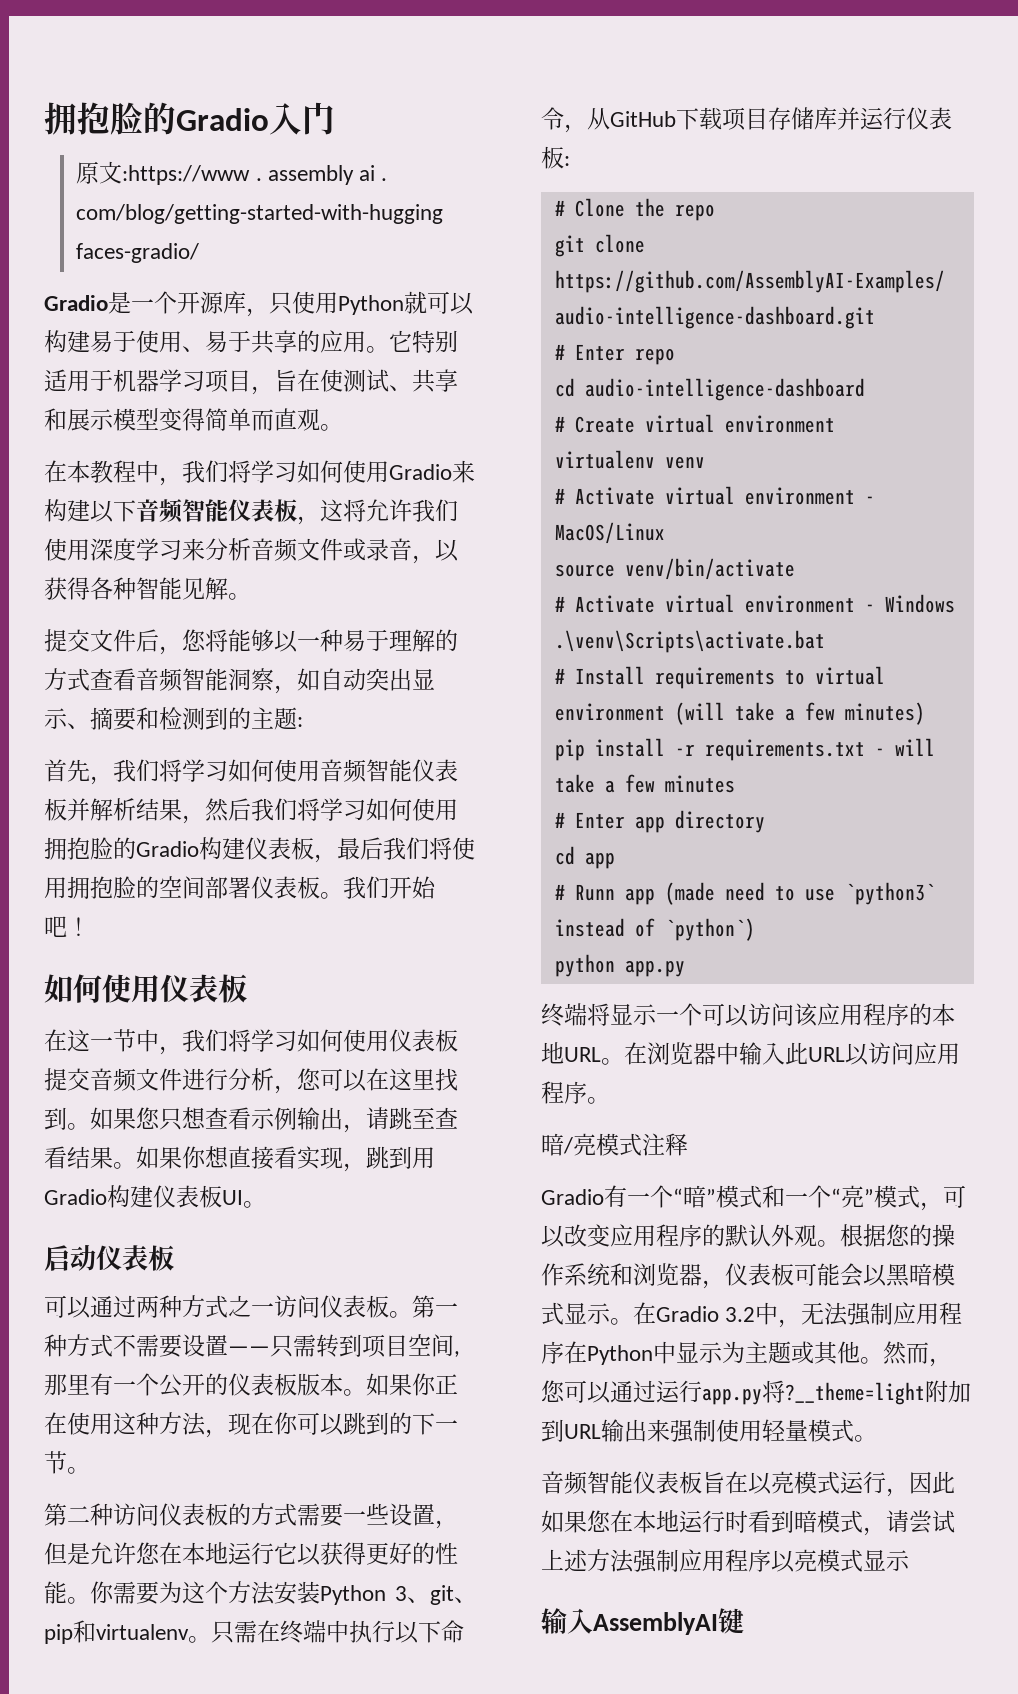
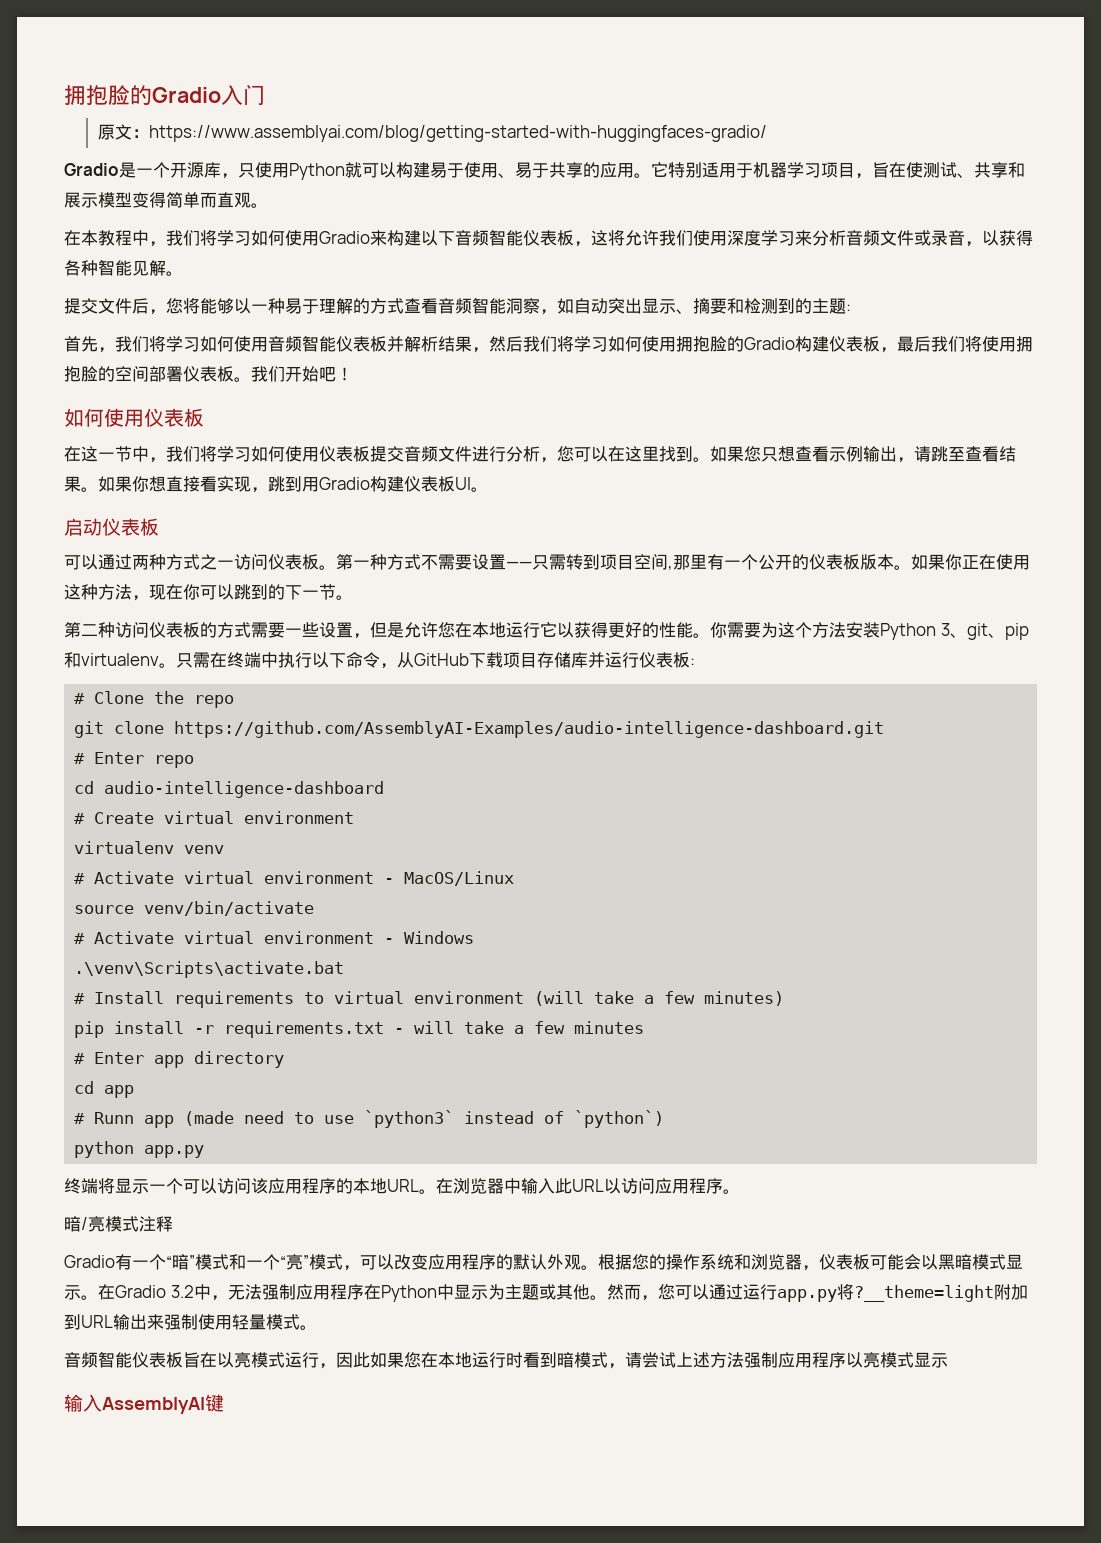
[122,165,388,185] [76,204,444,224] [76,243,200,263] :https://www . assembly ai . com/blog/getting-started-with-hugging faces-gradio/ -> [131,125,767,142] ：https://www.assemblyai.com/blog/getting-started-with-huggingfaces-gradio/

